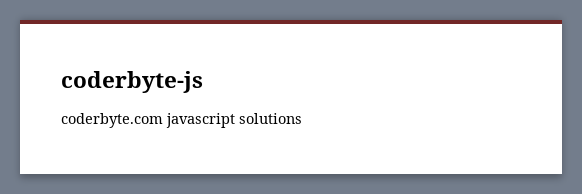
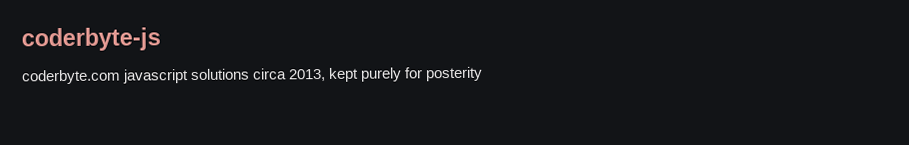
(302, 118) none -> [252,66,484,82] circa 2013, kept purely for posterity

